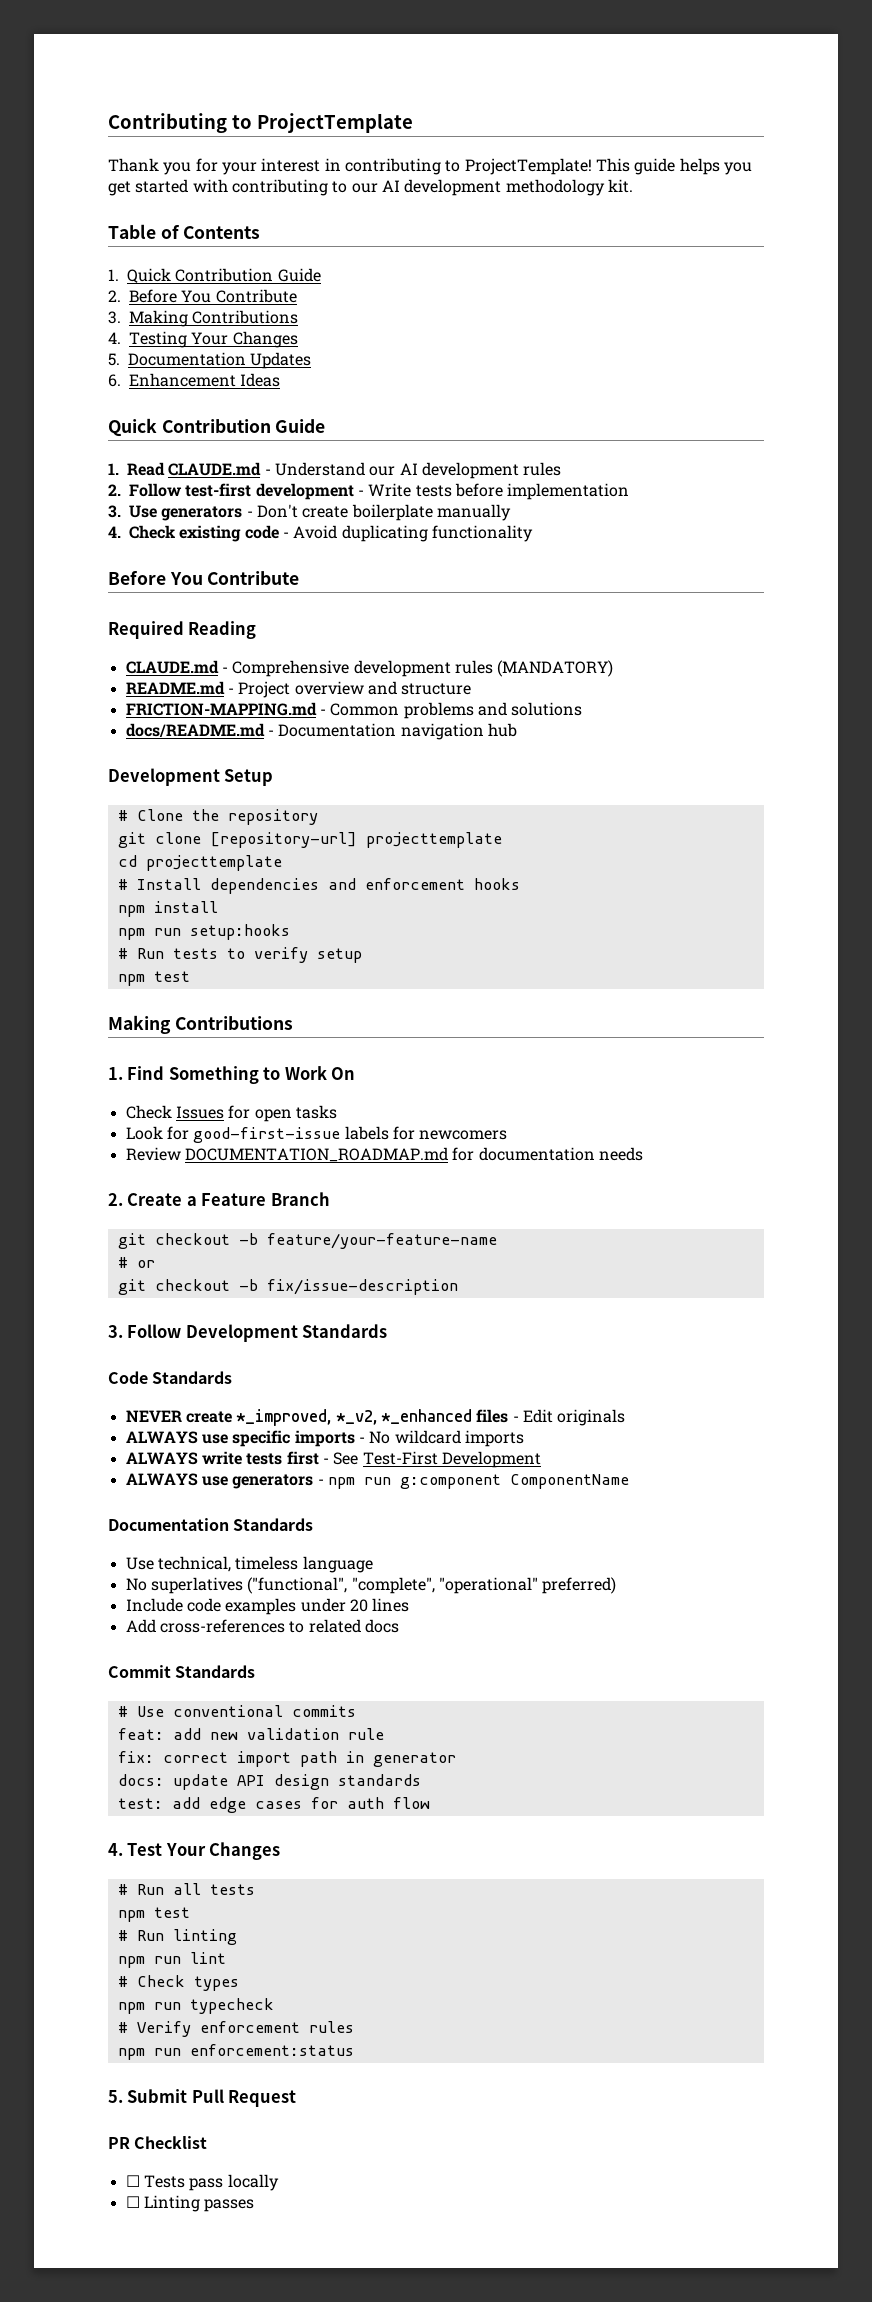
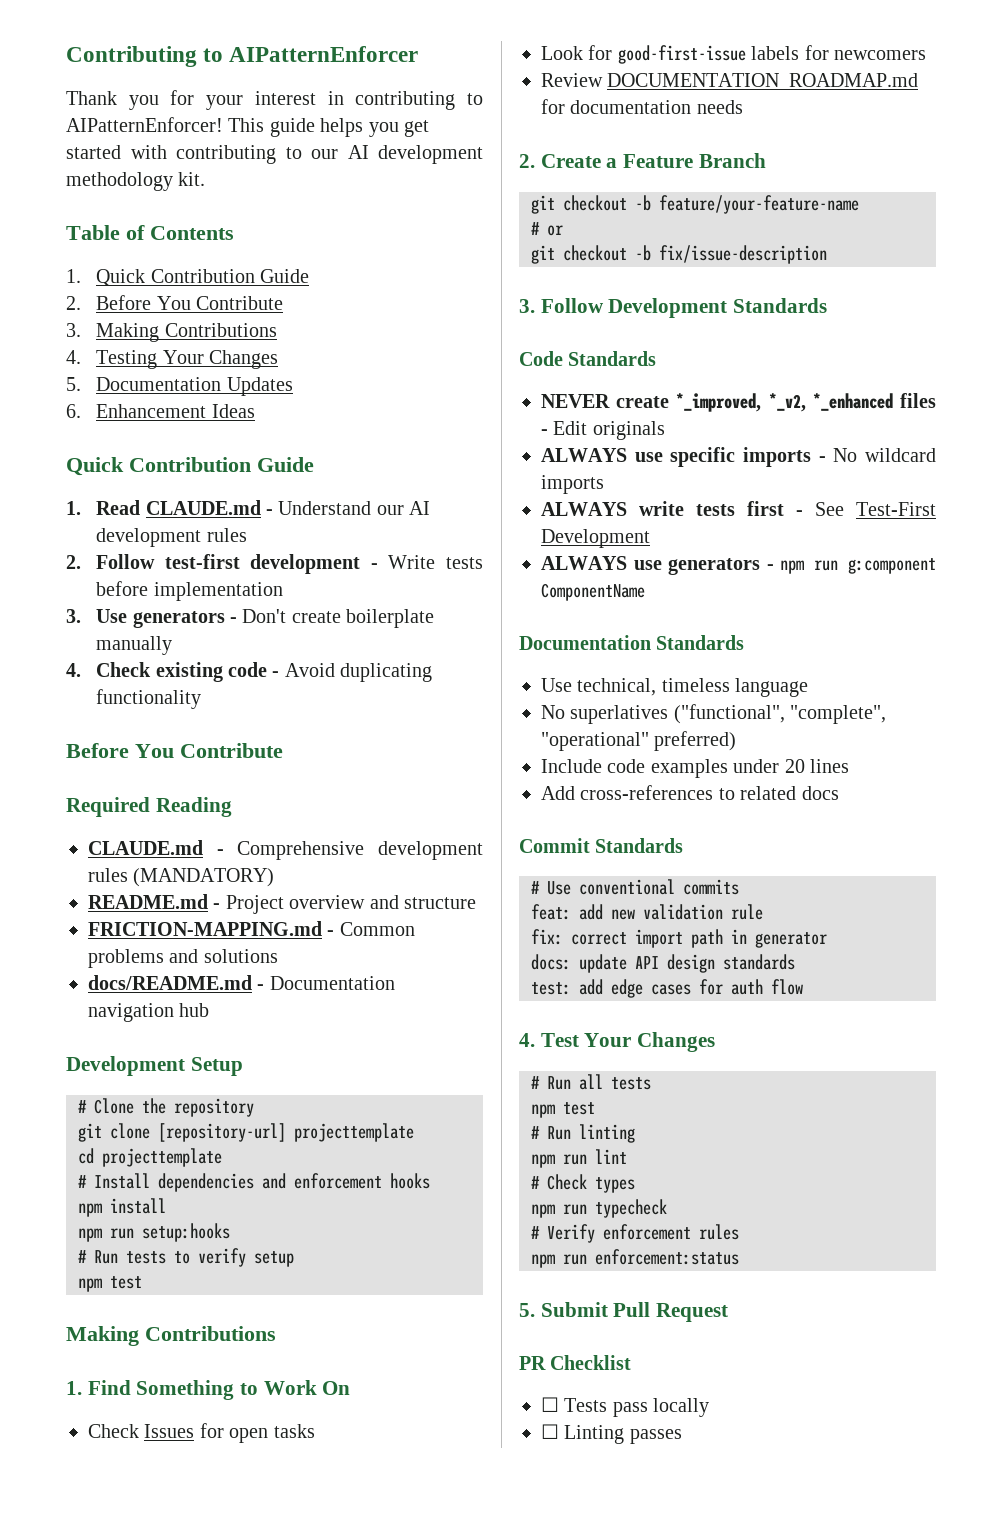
[256,113,413,133] ProjectTemplate -> [229,46,419,62] AIPatternEnforcer
[464,158,592,175] ProjectTemplate! -> [66,117,223,132] AIPatternEnforcer!

